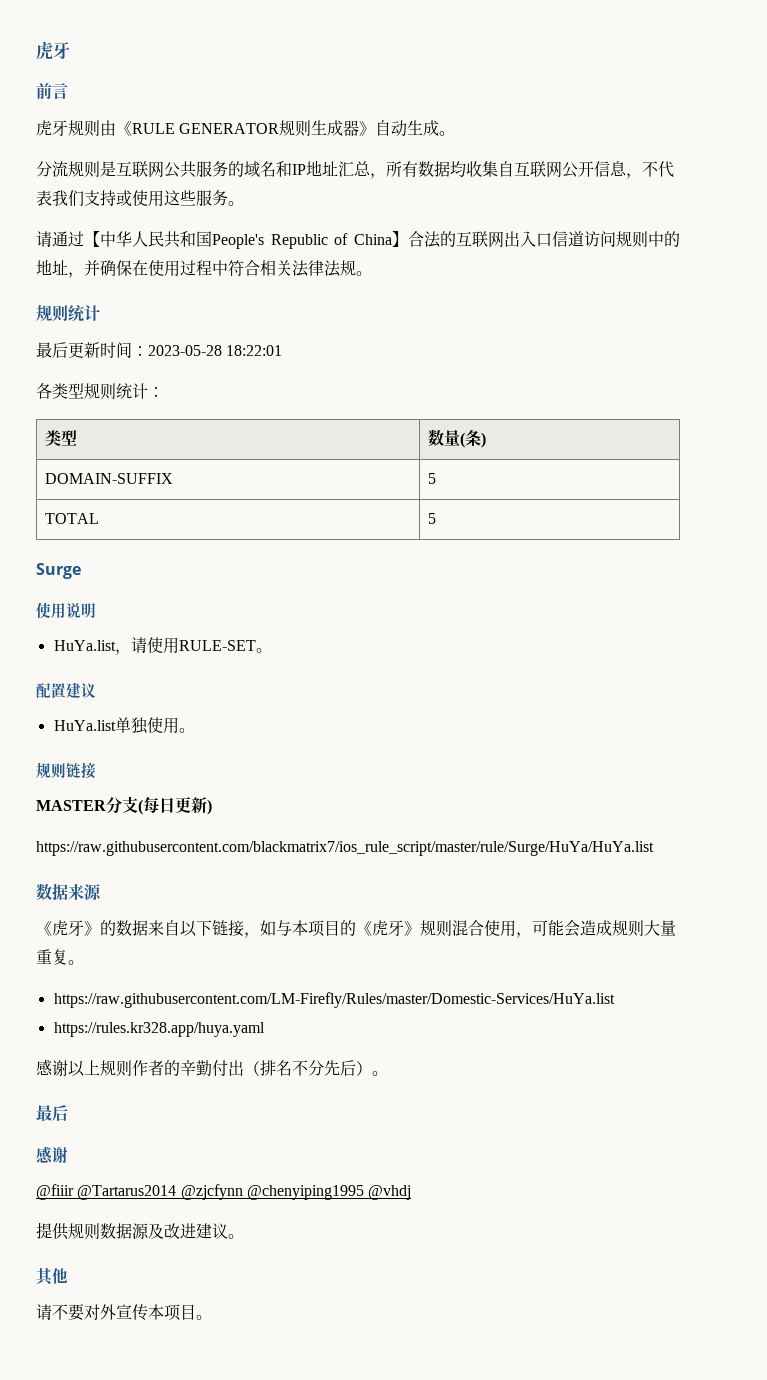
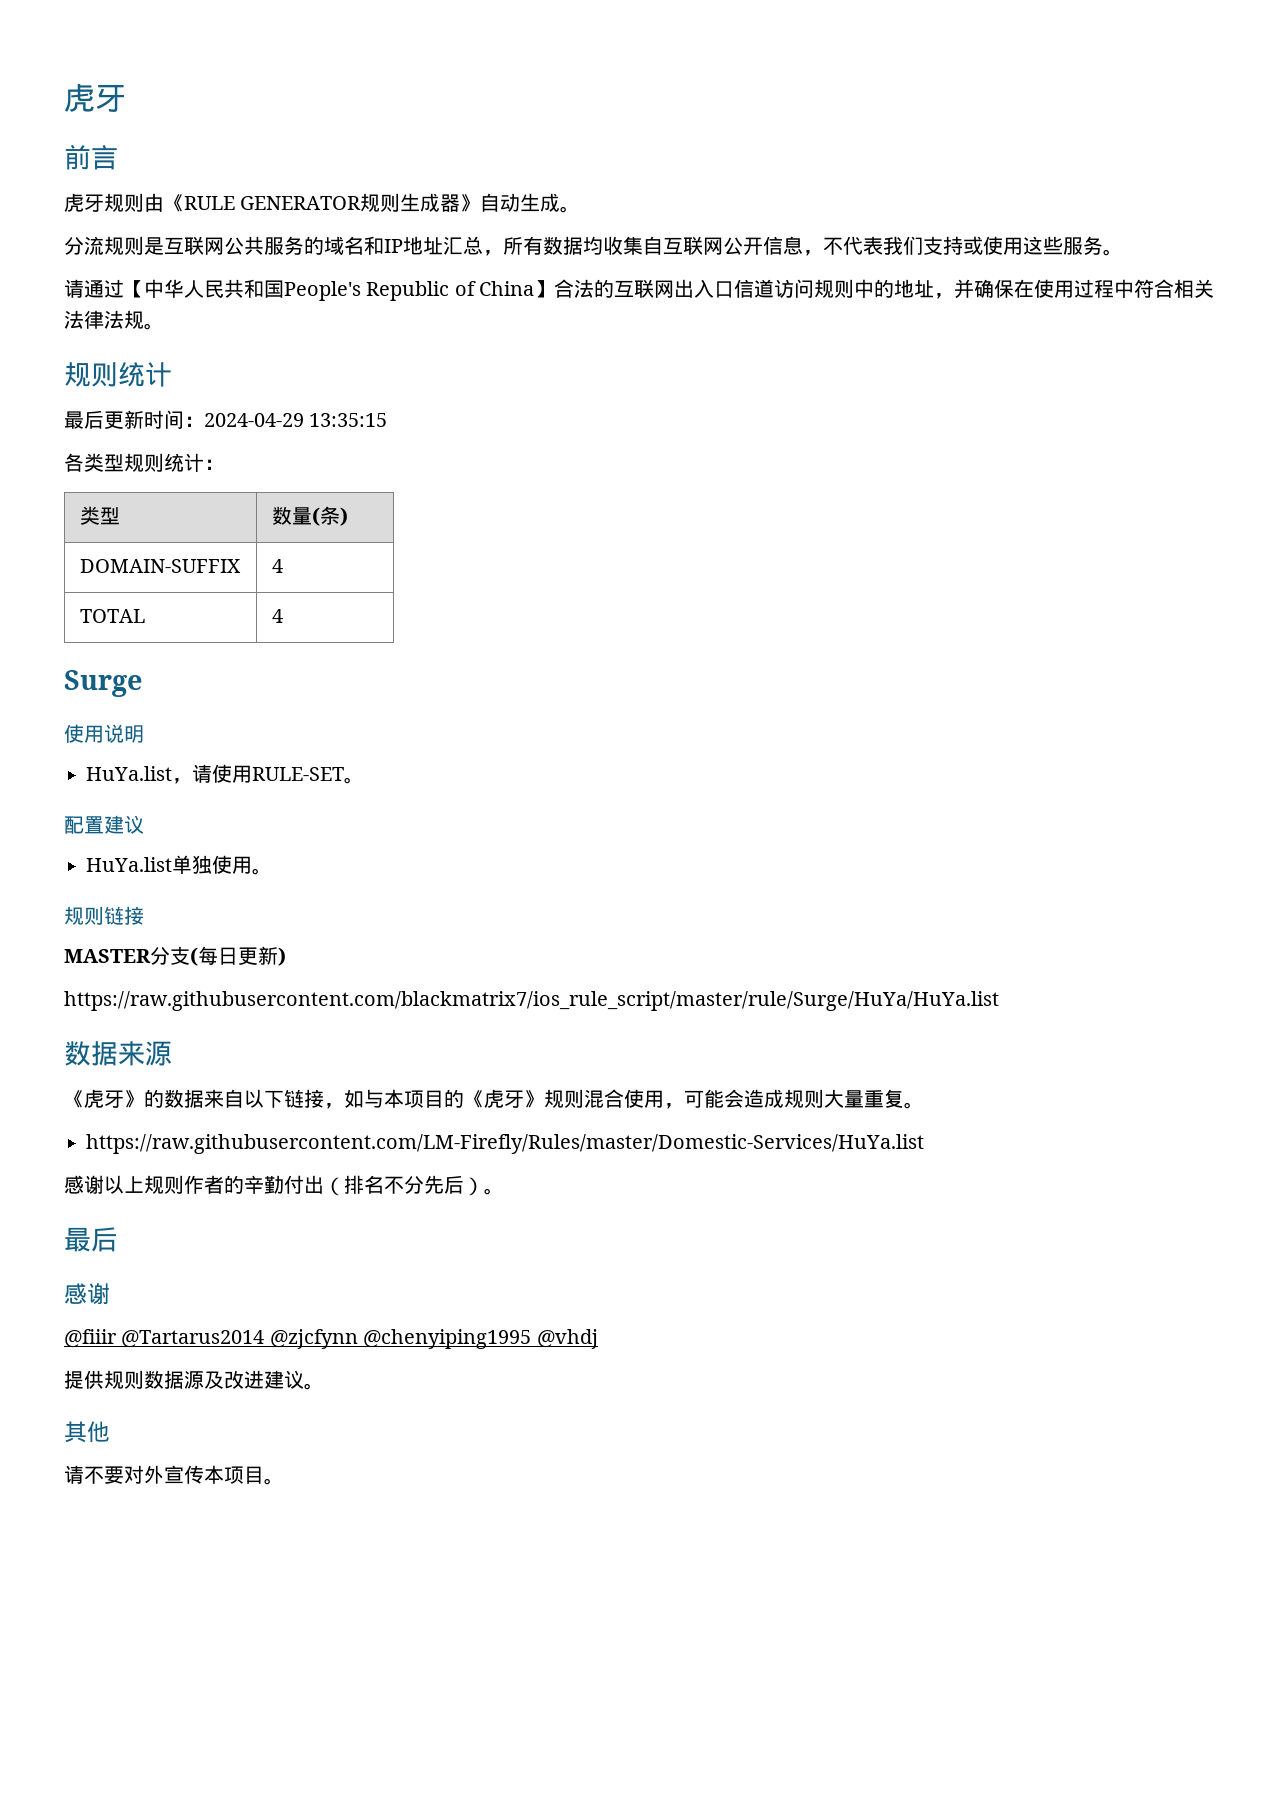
[148,345,283,356] 2023-05-28 18:22:01 -> [204,413,388,427] 2024-04-29 13:35:15
[428,473,437,484] 5 -> [271,559,283,573] 4
[428,513,437,524] 5 -> [271,609,283,623] 4
[53,1022,265,1037] // https://rules.kr328.app/huya.yaml -> (924, 1144) none

